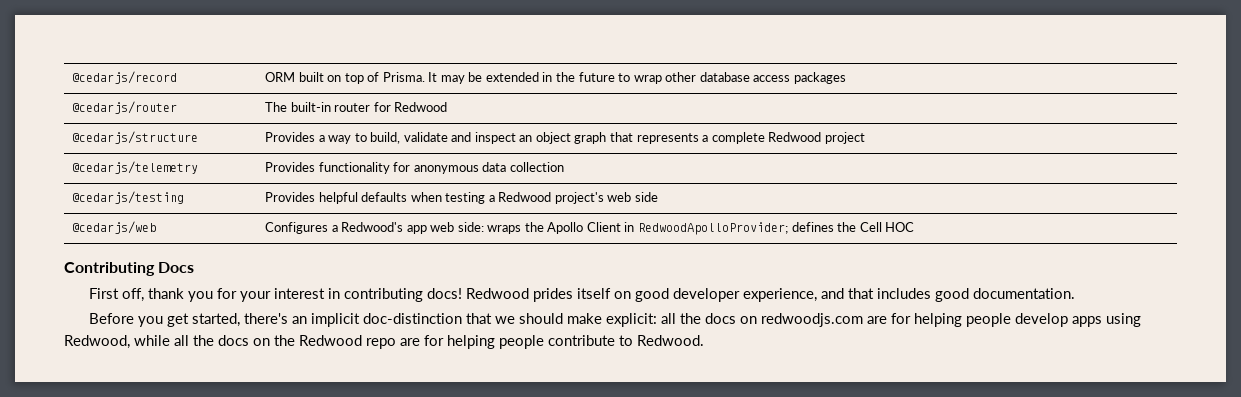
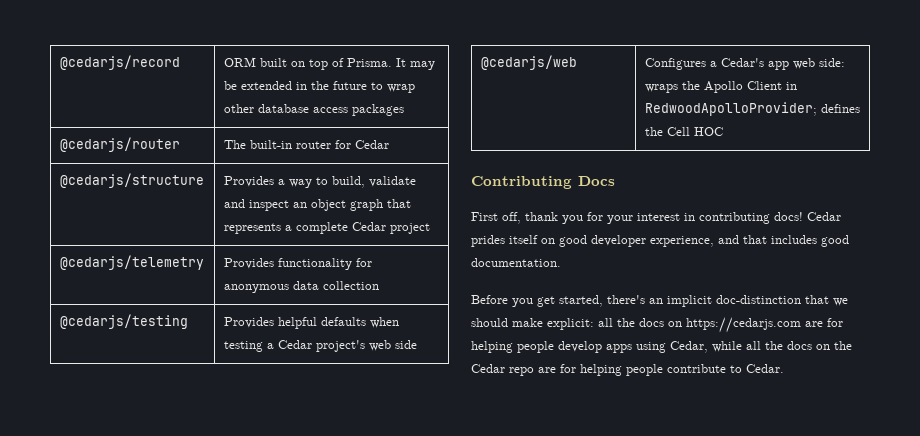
[394,102,448,112] Redwood -> [354,140,389,149] Cedar
[768,132,822,142] Redwood -> [351,222,386,231] Cedar
[498,192,552,202] Redwood -> [277,340,312,349] Cedar
[341,222,404,232] Redwood's -> [720,58,764,67] Cedar's
[466,288,530,299] Redwood -> [807,212,841,221] Cedar
[761,313,864,327] redwoodjs.com -> [686,317,801,333] https://cedarjs.com
[64,335,130,349] Redwood, -> [670,341,708,353] Cedar,
[299,335,362,346] Redwood -> [471,364,505,373] Cedar
[637,335,704,346] Redwood. -> [746,364,784,373] Cedar.

